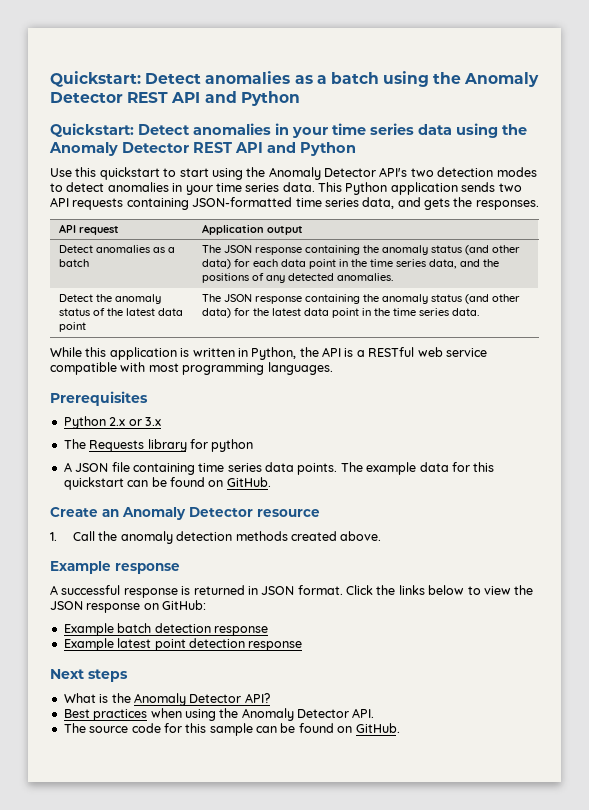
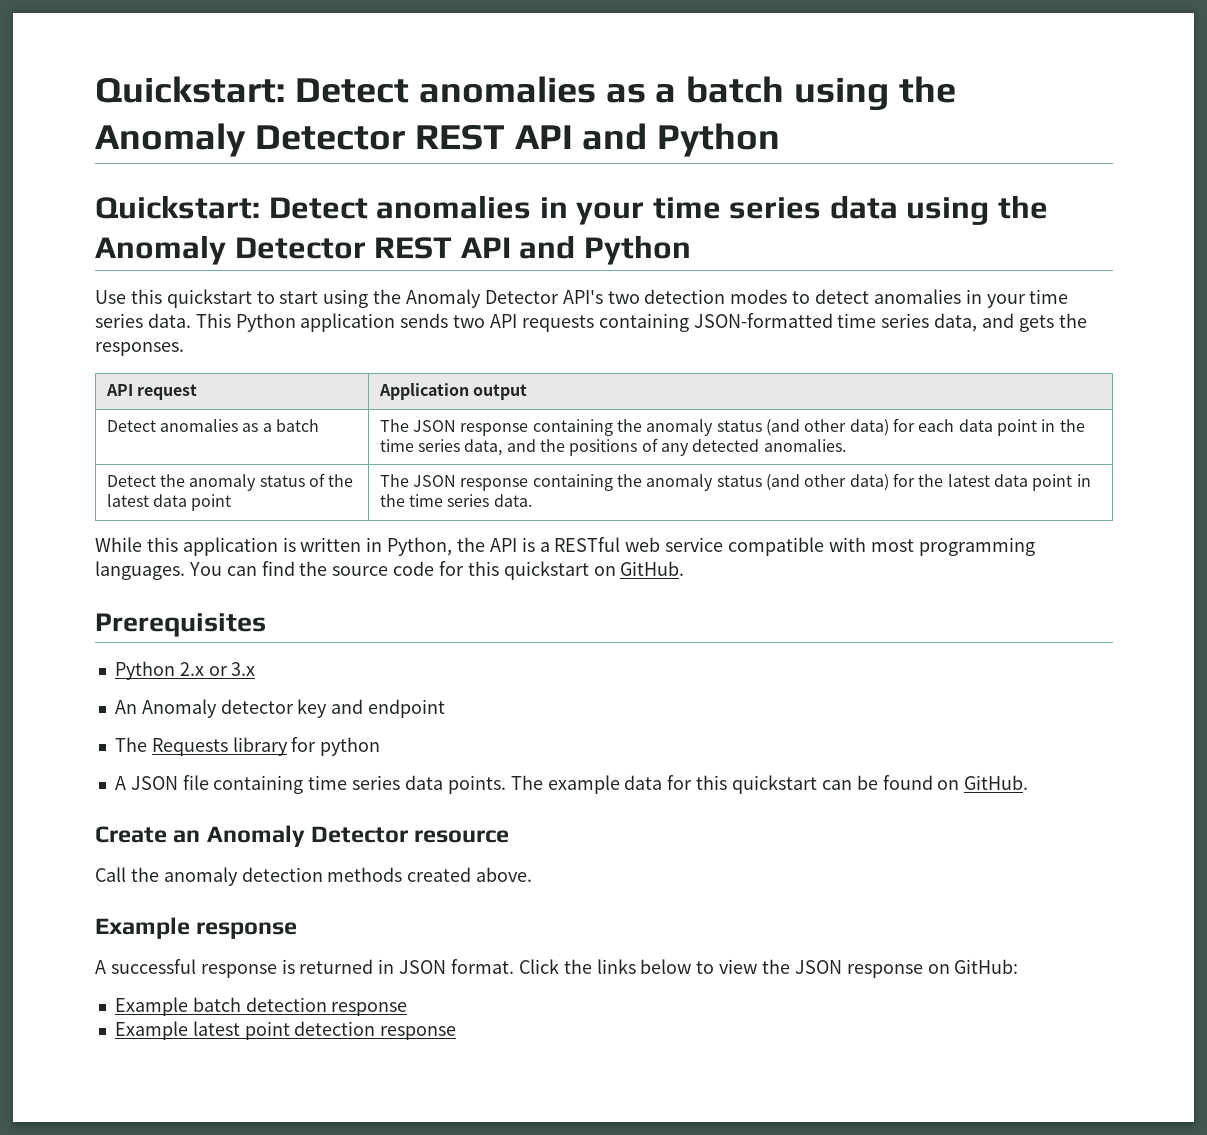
(333, 368) none -> [188,561,685,580] You can find the source code for this quickstart on GitHub.
(161, 421) none -> [114,699,446,718] // An Anomaly detector key and endpoint
[50,532,57,541] 1. -> (510, 836) none
[50,669,128,682] [63,693,270,706] [63,708,375,721] [63,723,400,736] // Next steps // What is the Anomaly Detector API? // Best practices when using the Anomaly Detector API. // The source code for this sample can be found on GitHub. -> (457, 1033) none

